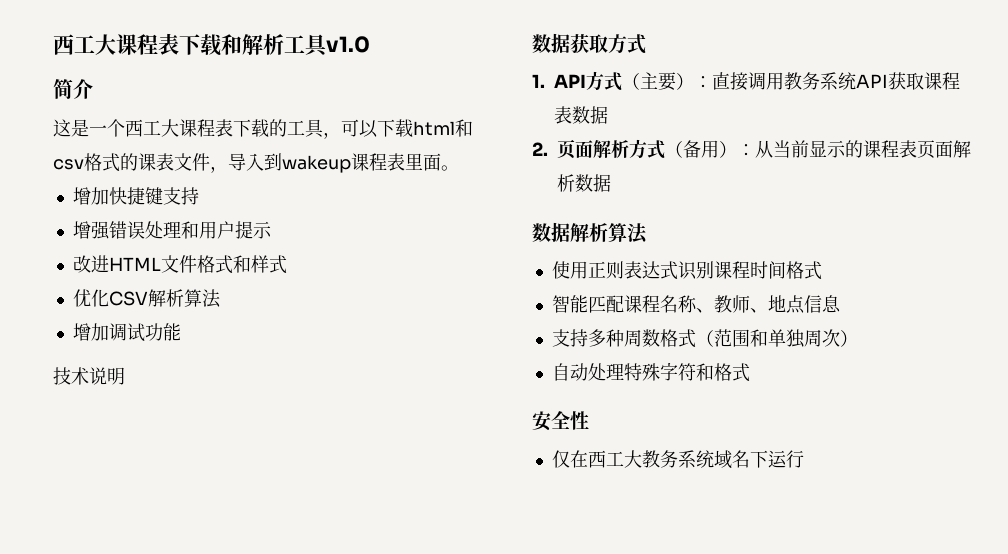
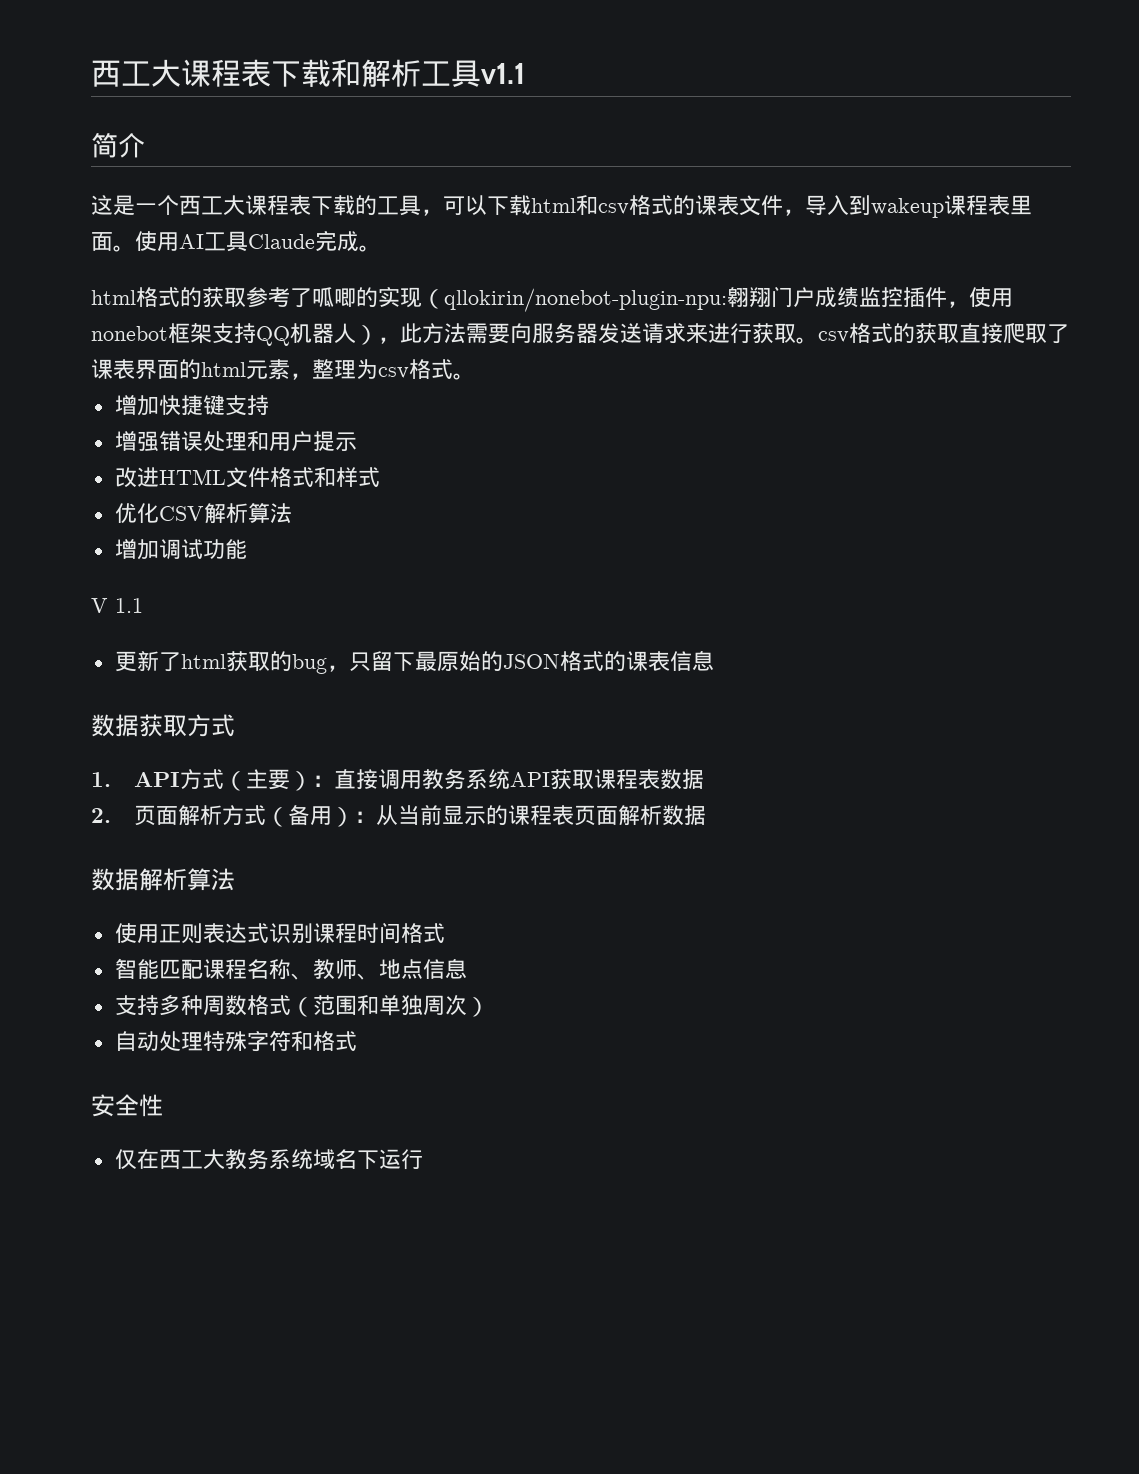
[326,36,370,53] v1.0 -> [481,63,525,84] v1.1
(459, 168) none -> [135,230,381,252] [91,286,1013,312] [91,323,1069,346] [91,359,475,380] 使用AI工具Claude完成。 // html格式的获取参考了呱唧的实现（qllokirin/nonebot-plugin-npu:翱翔门户成绩监控插件，使用nonebot框架支持QQ机器人），此方法需要向服务器发送请求来进行获取。csv格式的获取直接爬取了课表界面的html元素，整理为csv格式。
[53,367,125,385] 技术说明 -> [91,598,143,613] [114,650,714,674] V 1.1 // 更新了html获取的bug，只留下最原始的JSON格式的课表信息

